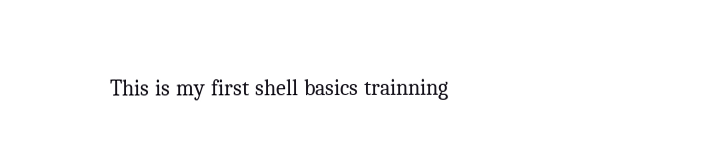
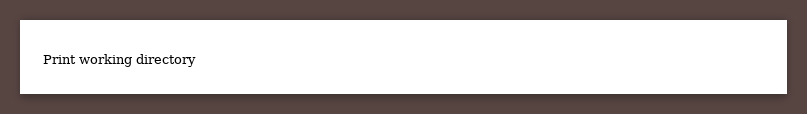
[109,78,449,101] This is my first shell basics trainning -> [43,54,196,67] Print working directory

